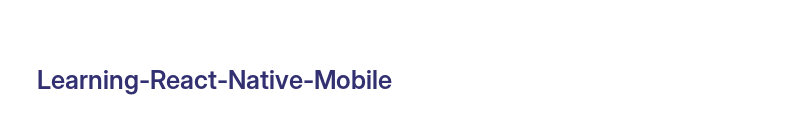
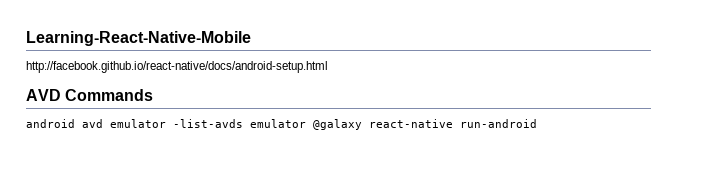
(392, 82) none -> [26,61,328,73] [26,89,154,101] [26,119,537,130] // http://facebook.github.io/react-native/docs/android-setup.html // AVD Commands // android avd emulator -list-avds emulator @galaxy react-native run-android

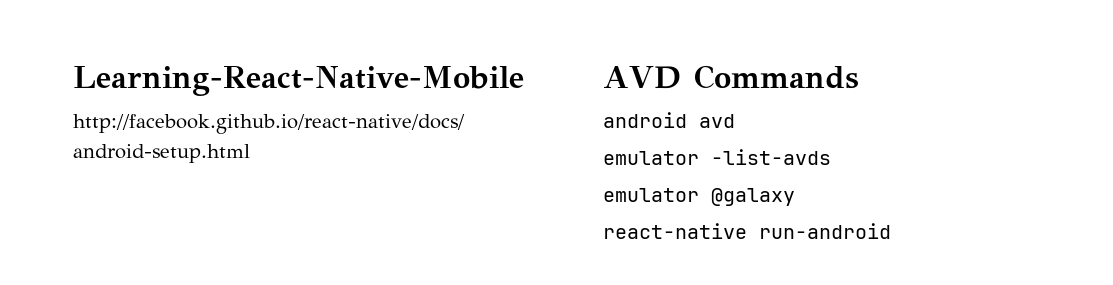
(103, 123) none -> (735, 121) //
(243, 123) none -> (831, 157) //
(362, 124) none -> (795, 197) //

